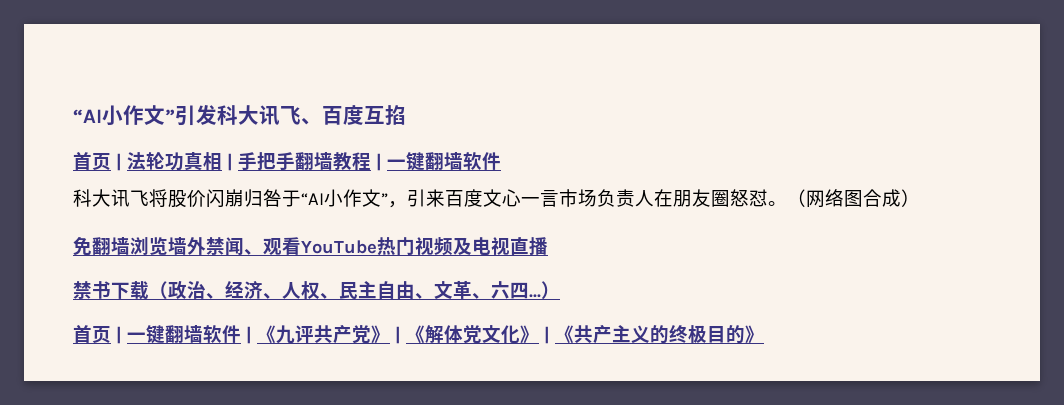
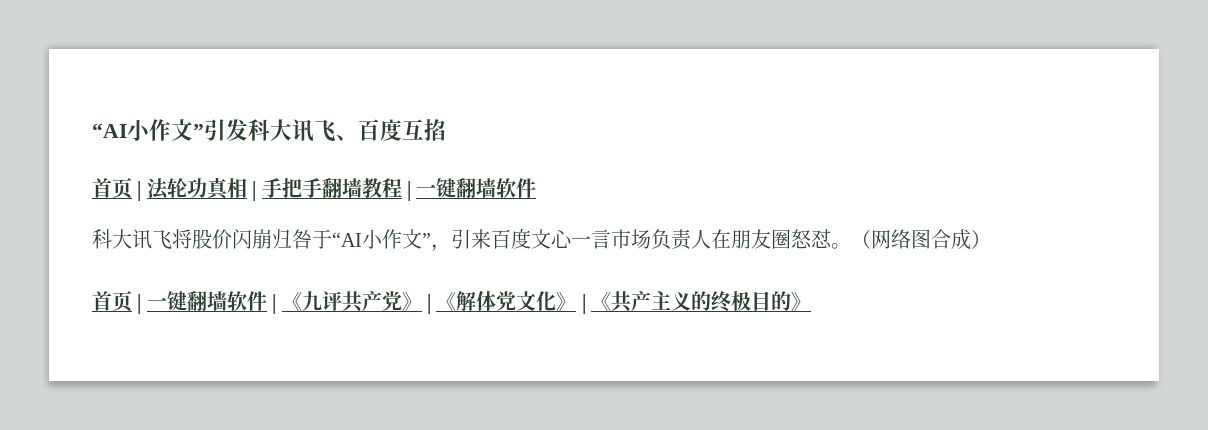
[73,236,548,256] [73,280,560,300] // 免翻墙浏览墙外禁闻、观看YouTube热门视频及电视直播 // 禁书下载（政治、经济、人权、民主自由、文革、六四...） -> (991, 239) none

